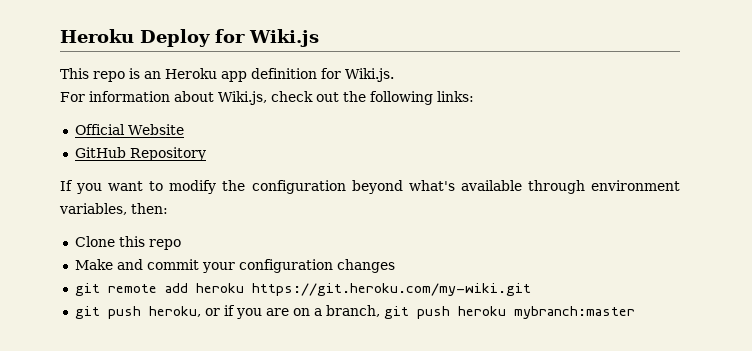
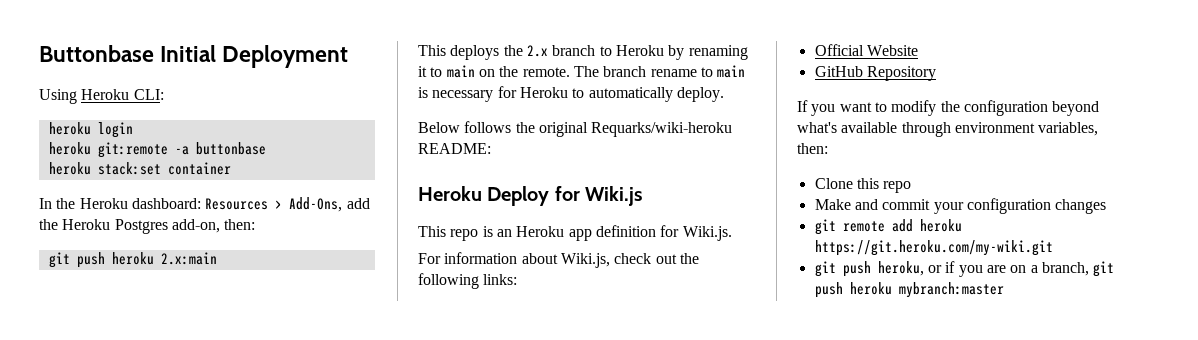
(60, 36) none -> [39,45,349,68] [39,89,164,104] [48,122,133,138] [48,142,266,158] [48,162,231,175] [39,197,370,212] [39,219,256,234] [48,252,217,268] [418,45,748,60] [418,65,746,78] [418,86,724,102] [418,121,733,137] [418,143,491,154] Buttonbase Initial Deployment // Using Heroku CLI: // heroku login // heroku git:remote -a buttonbase // heroku stack:set container // In the Heroku dashboard: Resources > Add-Ons, add the Heroku Postgres add-on, then: // git push heroku 2.x:main // This deploys the 2.x branch to Heroku by renaming it to main on the remote. The branch rename to main is necessary for Heroku to automatically deploy. // Below follows the original Requarks/wiki-heroku README: //

